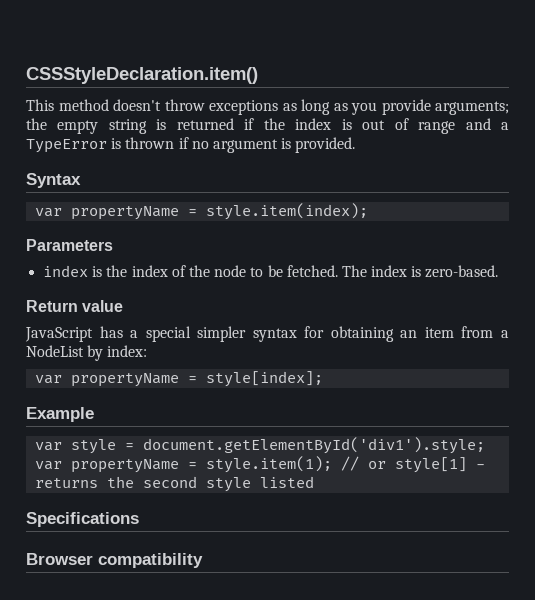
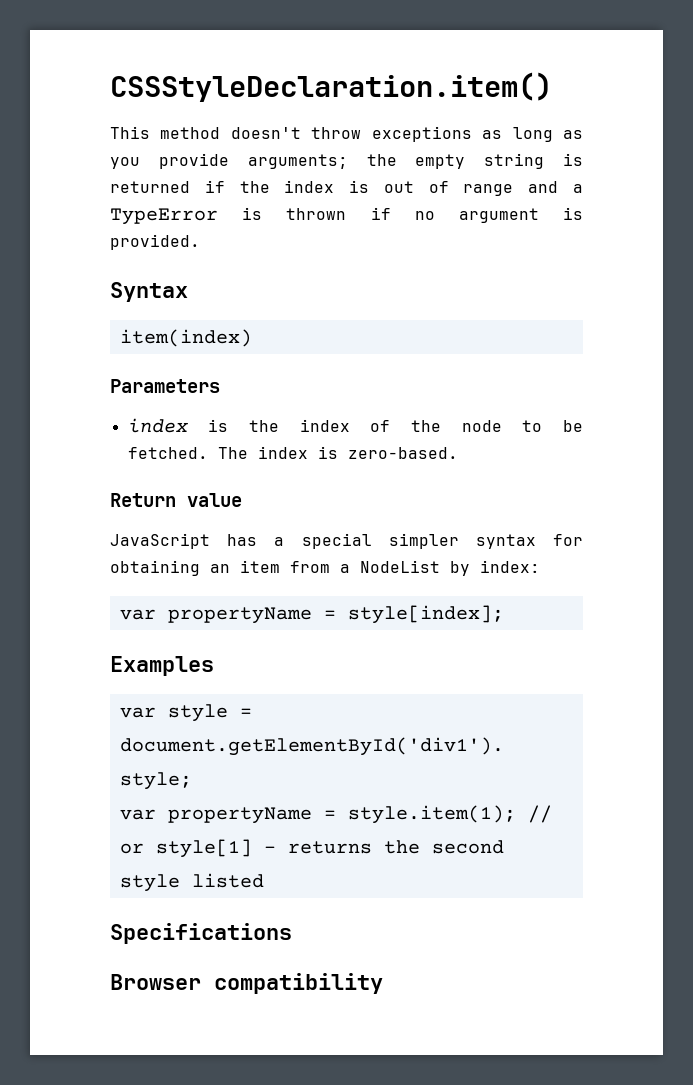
[35,203,369,220] var propertyName = style.item(index); -> [119,329,252,347] item(index)
[26,407,94,422] Example -> [110,656,214,676] Examples

